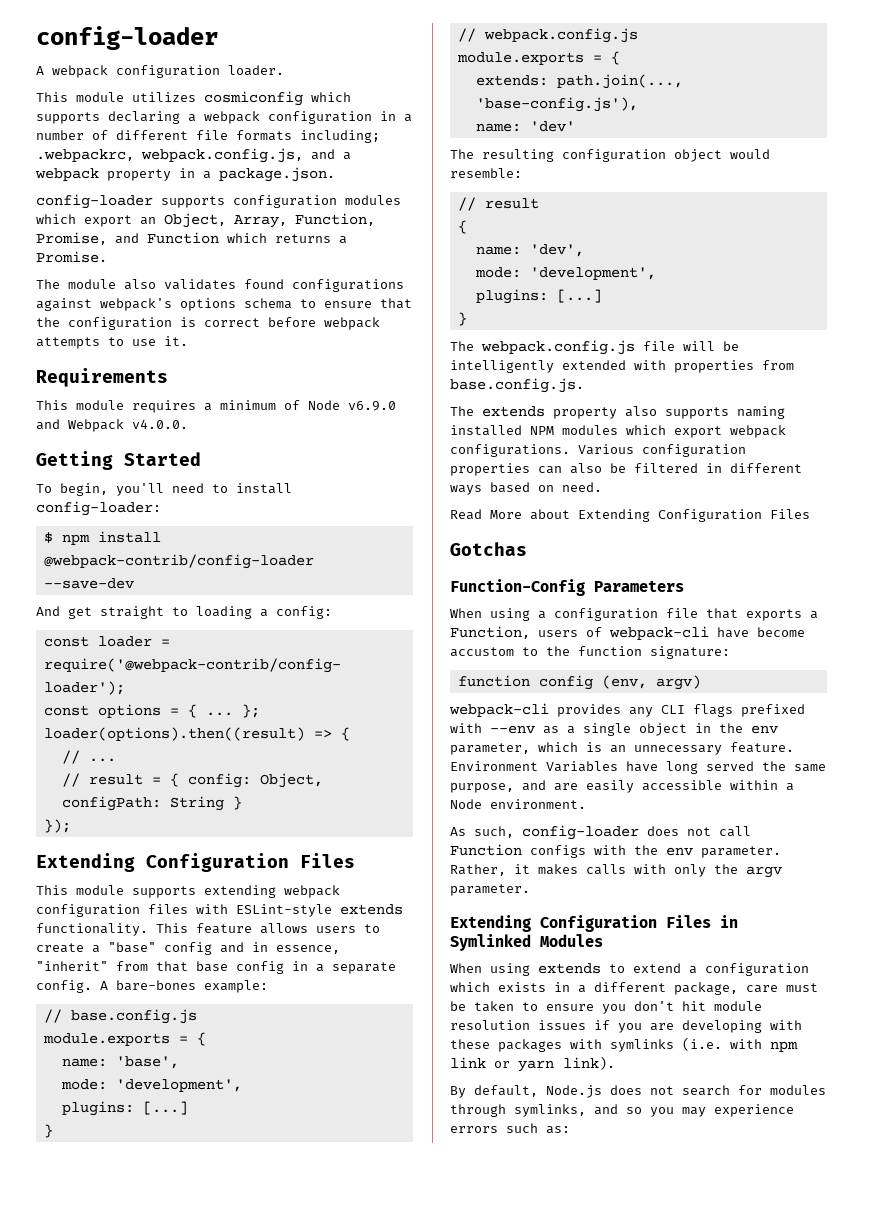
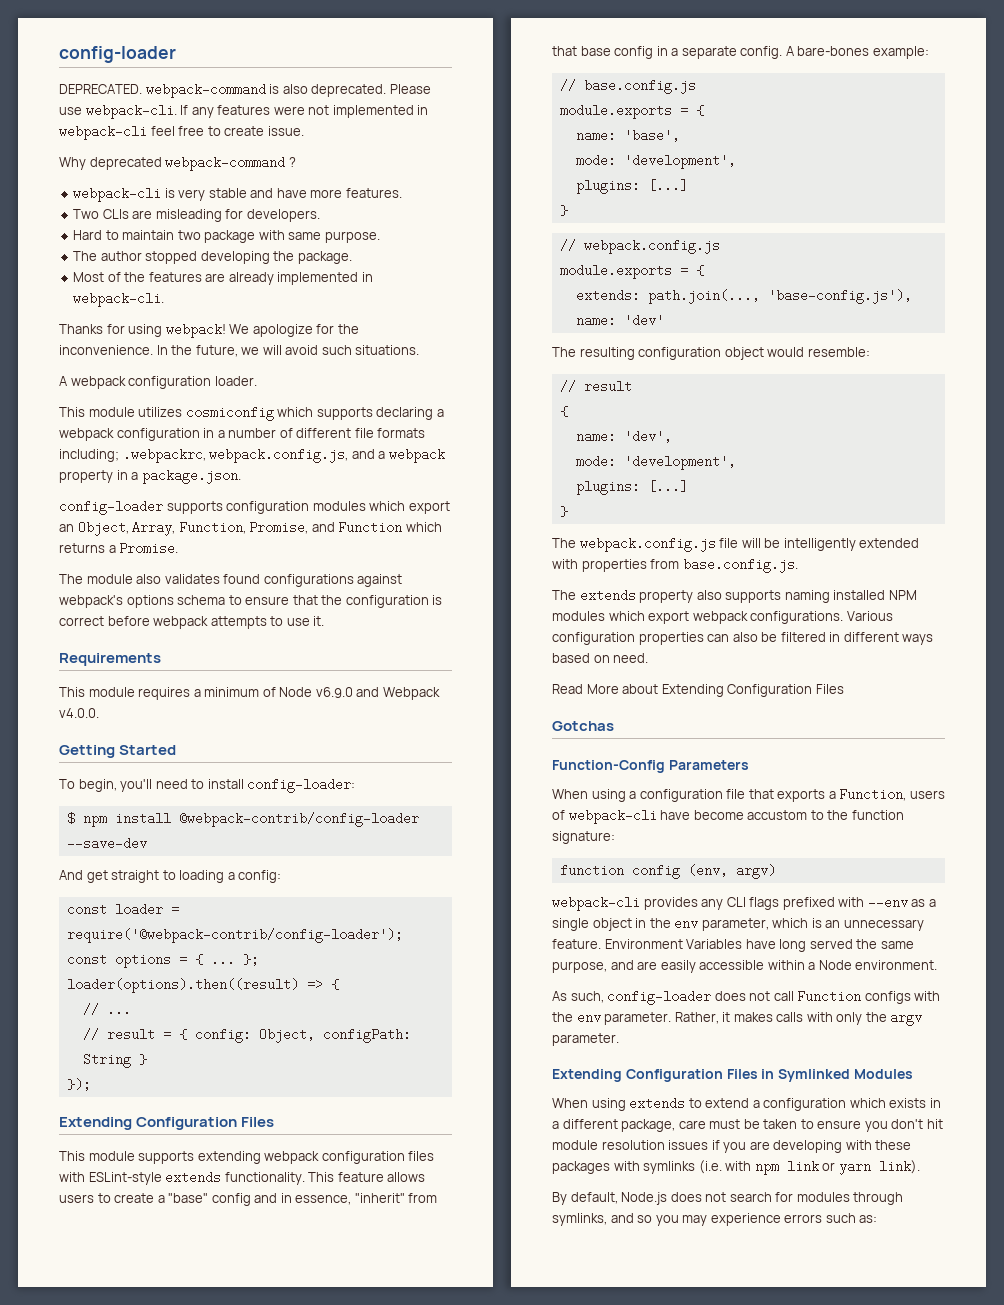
[36,26,218,50] config-loader -> [59,46,176,63] [59,83,431,98] [59,104,429,119] [59,125,304,140] [59,156,296,171] [73,187,402,202] [73,209,320,222] [73,230,380,243] [73,251,352,264] [73,272,373,285] [73,292,165,307] [59,323,359,338] [59,345,420,357] config-loader // DEPRECATED. webpack-command is also deprecated. Please use webpack-cli. If any features were not implemented in webpack-cli feel free to create issue. // Why deprecated webpack-command ? // webpack-cli is very stable and have more features. // Two CLIs are misleading for developers. // Hard to maintain two package with same purpose. // The author stopped developing the package. // Most of the features are already implemented in webpack-cli. // Thanks for using webpack! We apologize for the inconvenience. In the future, we will avoid such situations.

